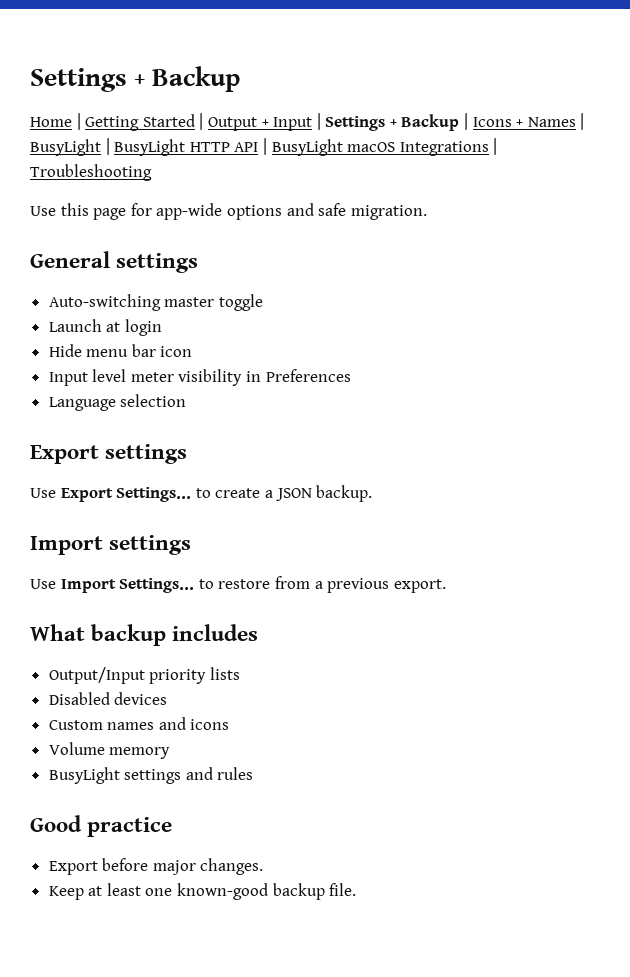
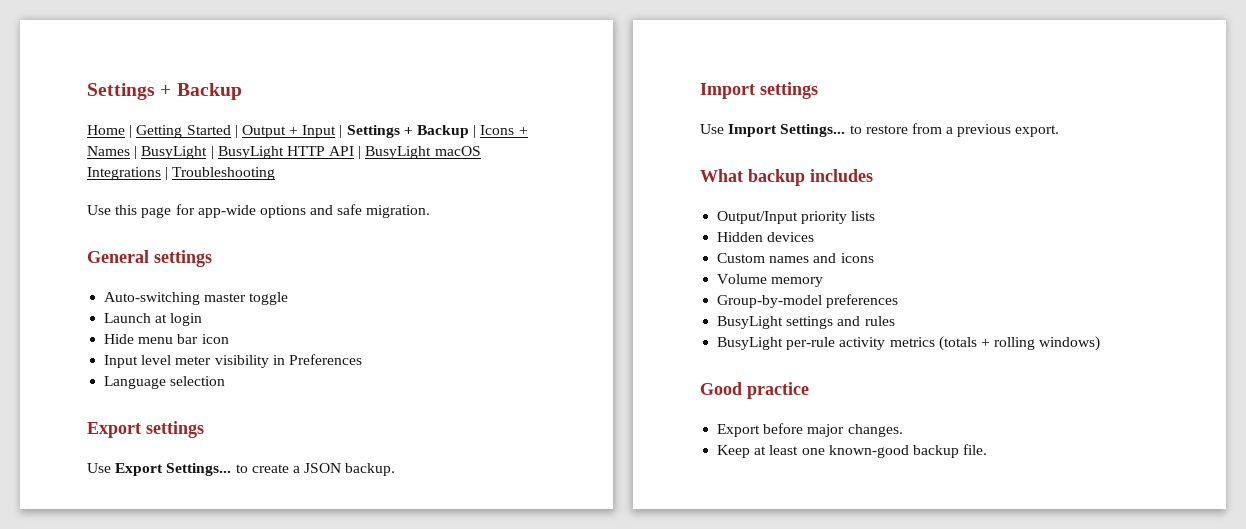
[48,692,110,705] Disabled -> [717,232,764,242] Hidden
(171, 753) none -> [717,294,899,308] // Group-by-model preferences
(254, 773) none -> [717,336,1101,351] // BusyLight per-rule activity metrics (totals + rolling windows)

